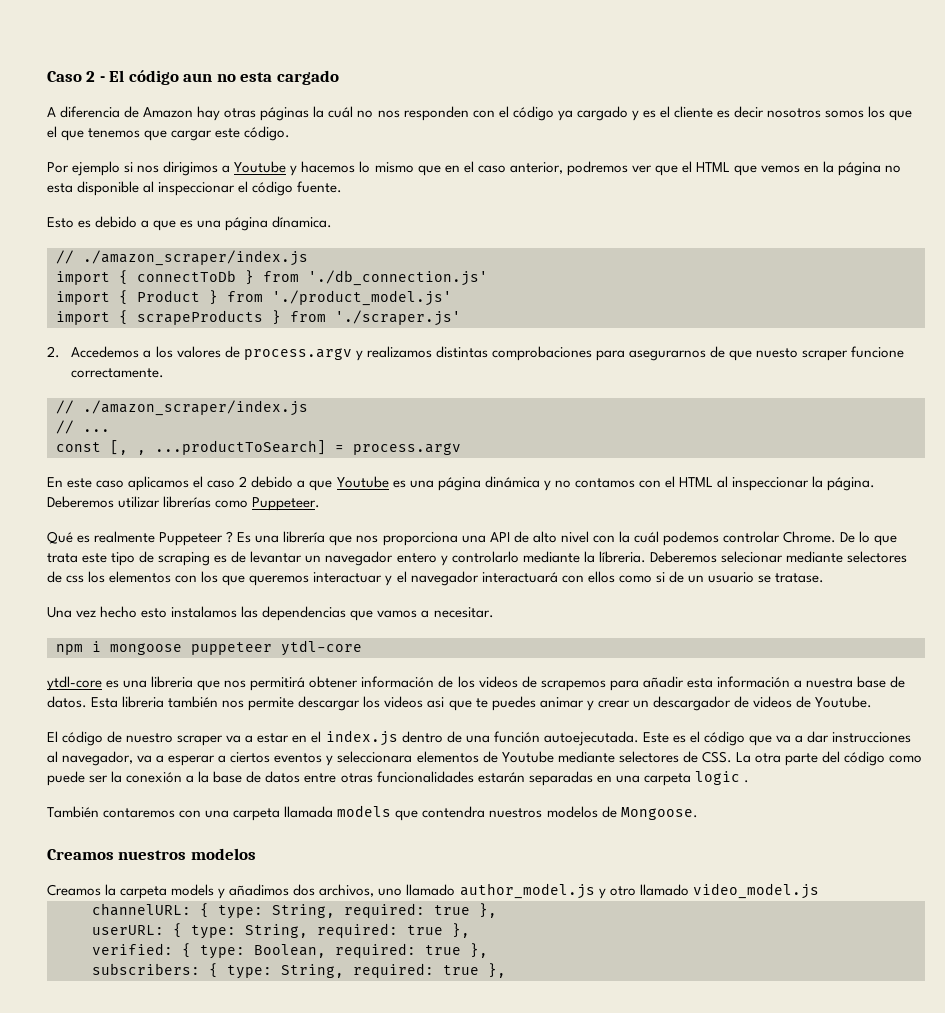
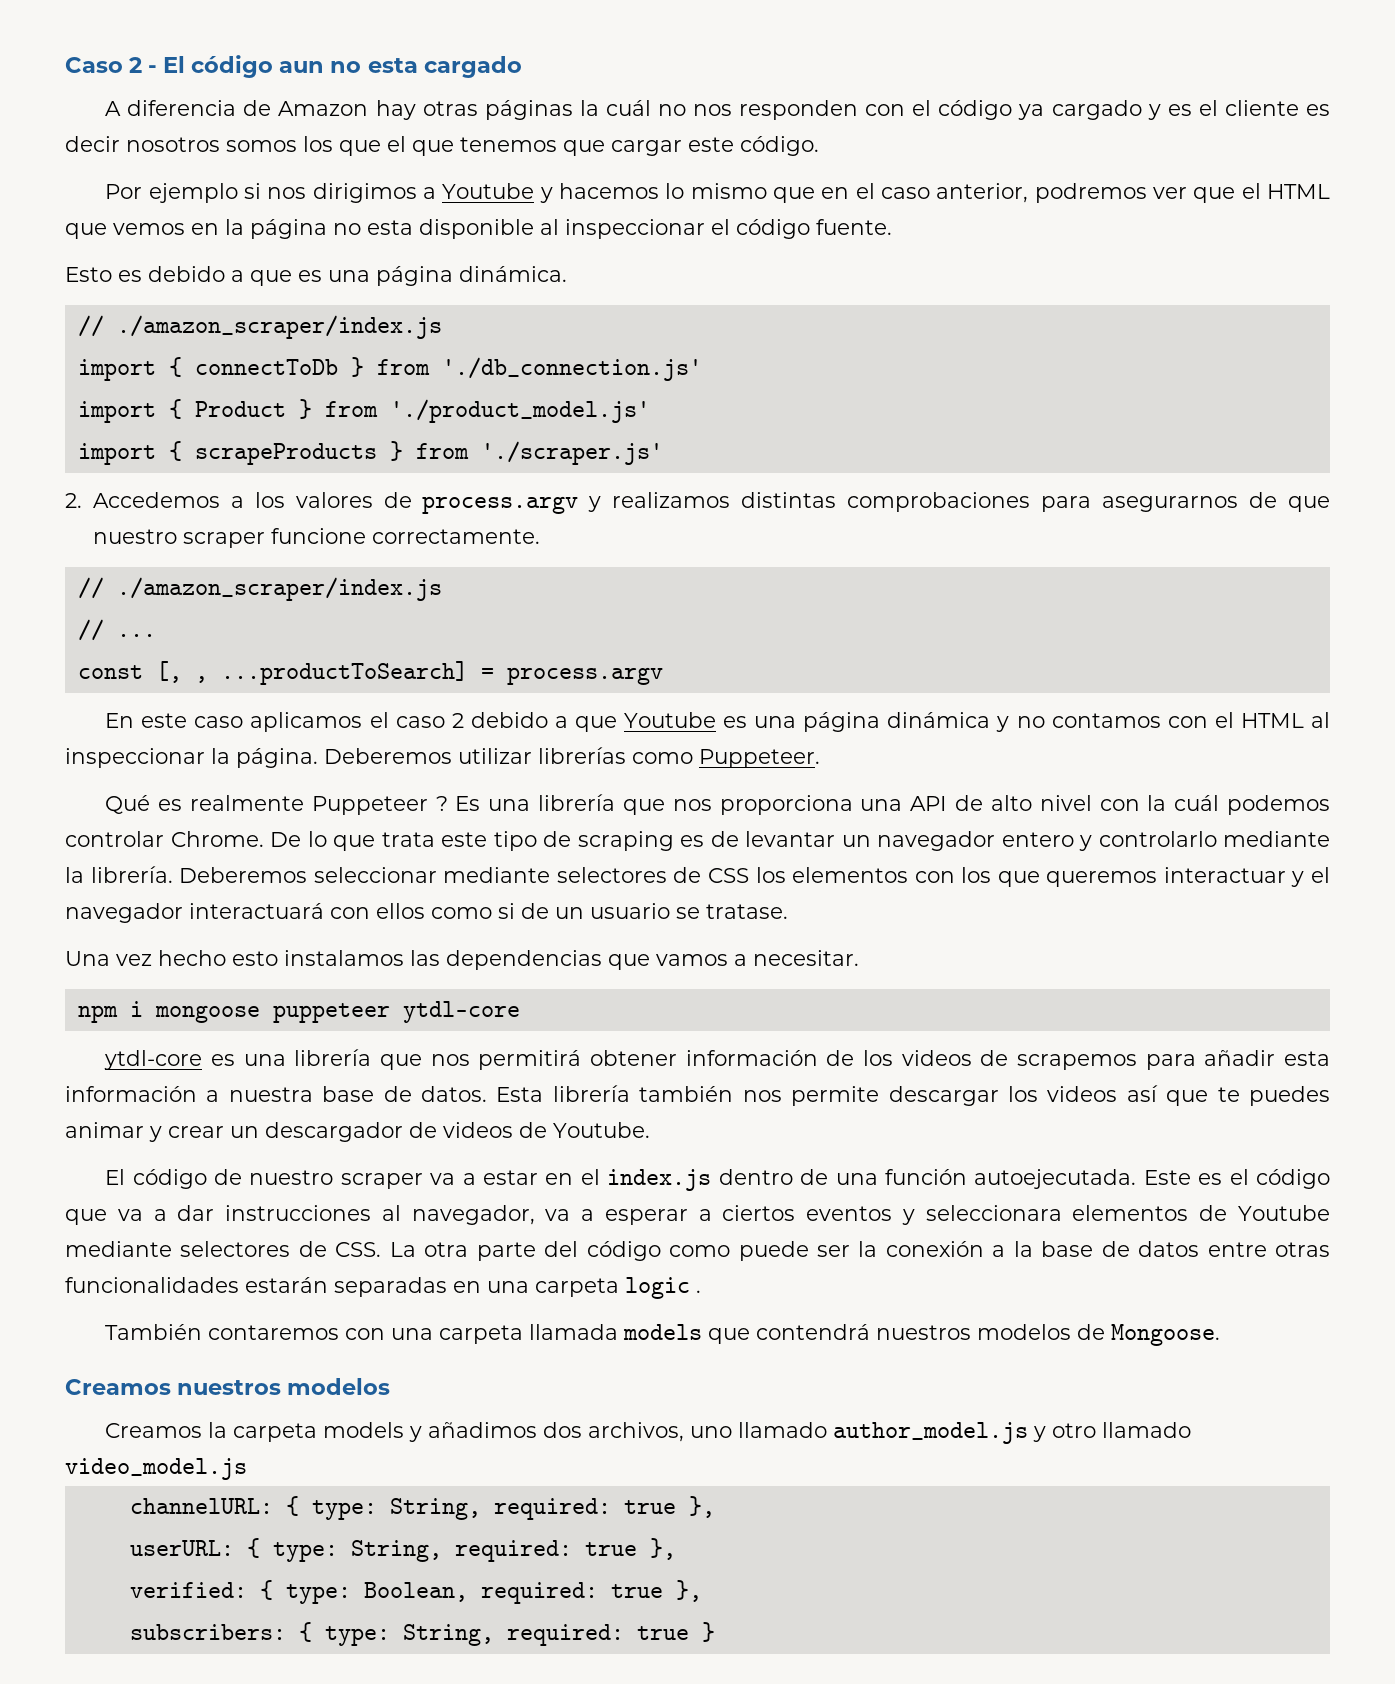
[272,216,333,228] dínamica. -> [459,266,567,282] dinámica.
[756,348,799,358] nuesto -> [92,529,177,544] nuestro
[598,551,907,563] [47,571,85,583] líbreria. Deberemos selecionar mediante selectores de css -> [90,866,749,883] librería. Deberemos seleccionar mediante selectores de CSS
[151,676,194,688] libreria -> [294,1049,372,1066] librería
[122,696,165,708] libreria -> [552,1085,630,1102] librería
[427,697,445,708] asi -> [1126,1085,1158,1102] así
[422,806,486,818] contendra -> [756,1324,871,1340] contendrá
[488,963,506,978] }, -> [701,1622,715,1642] }

